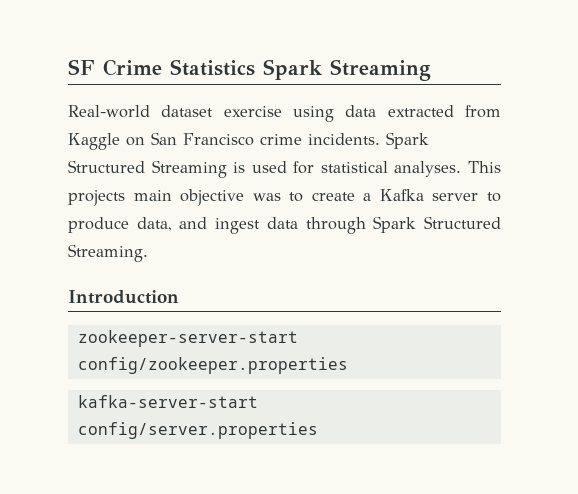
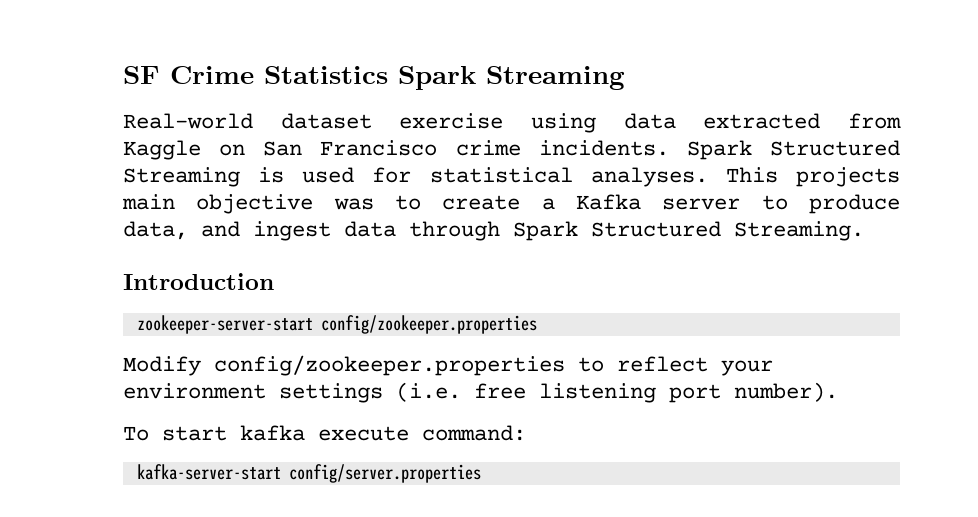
(348, 365) none -> [123,355,773,376] [123,382,838,403] [123,425,526,441] // Modify config/zookeeper.properties to reflect your environment settings (i.e. free listening port number). // To start kafka execute command:

